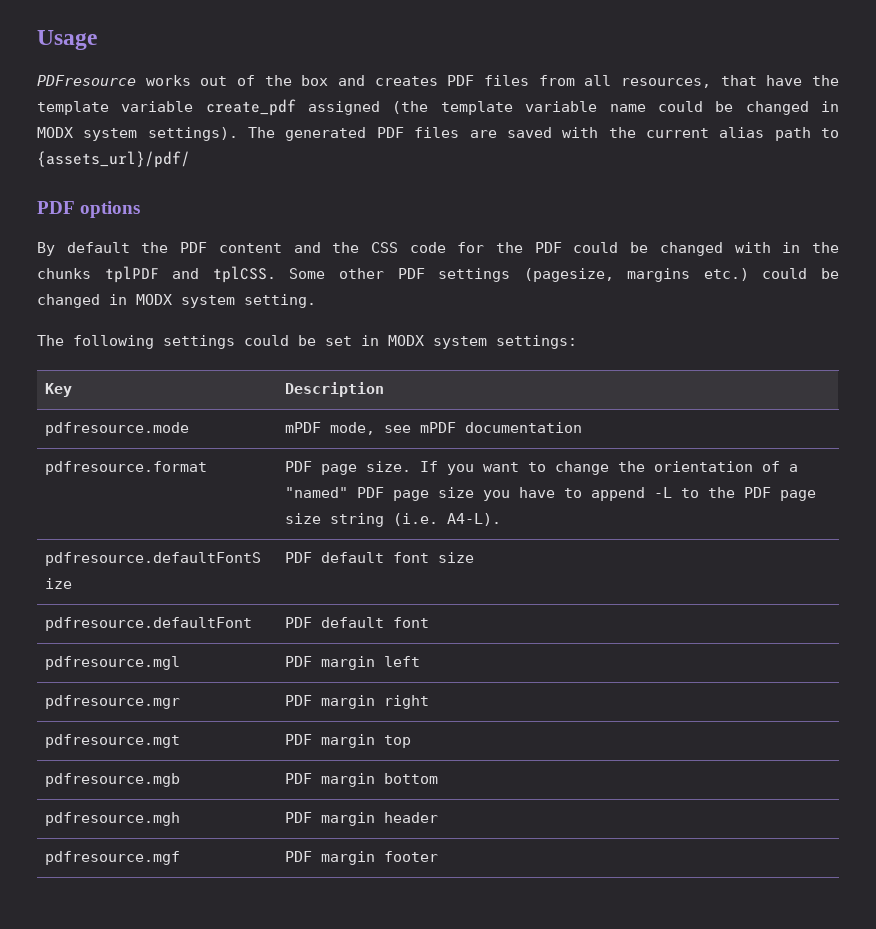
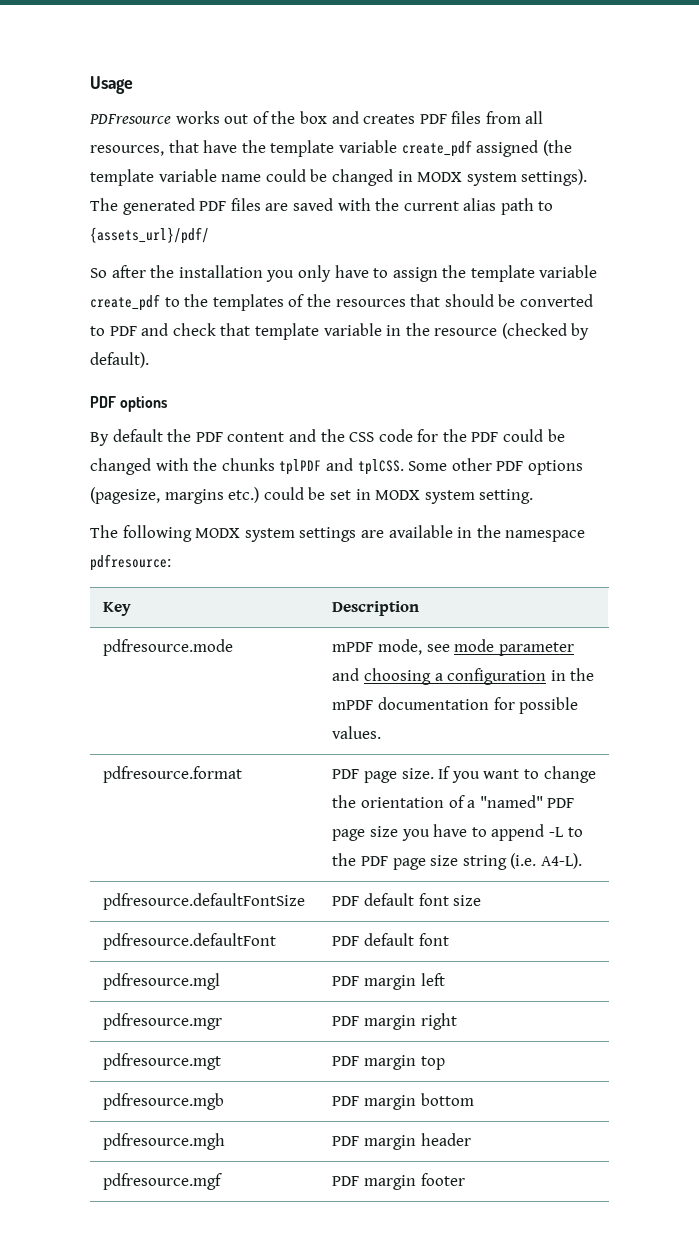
(190, 159) none -> [90,265,598,282] [90,294,593,311] [90,323,590,340] [90,352,149,368] // So after the installation you only have to assign the template variable create_pdf to the templates of the resources that should be converted to PDF and check that template variable in the resource (checked by default).
[782,242,801,253] in -> (189, 464) none
[438,268,511,282] settings -> [527,460,583,475] options
[37,294,100,308] changed -> [329,490,351,500] set
[163,335,577,349] settings could be set in MODX system settings: -> [195,525,586,542] [90,554,171,571] MODX system settings are available in the namespace pdfresource:
(412, 429) none -> [454,639,574,656] [332,668,595,685] mode parameter and choosing a configuration in the
(583, 427) none -> [493,697,579,714] [332,726,382,739] for possible values.

